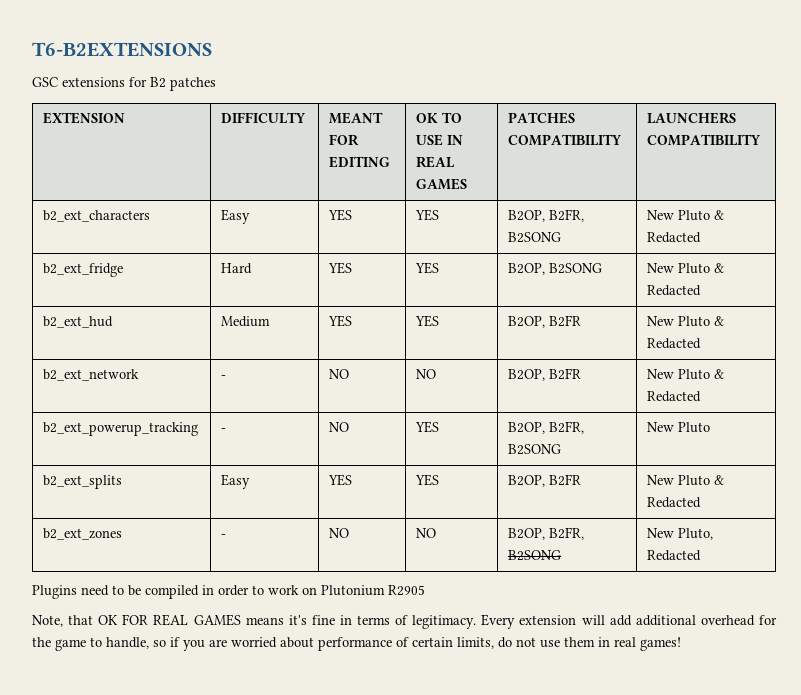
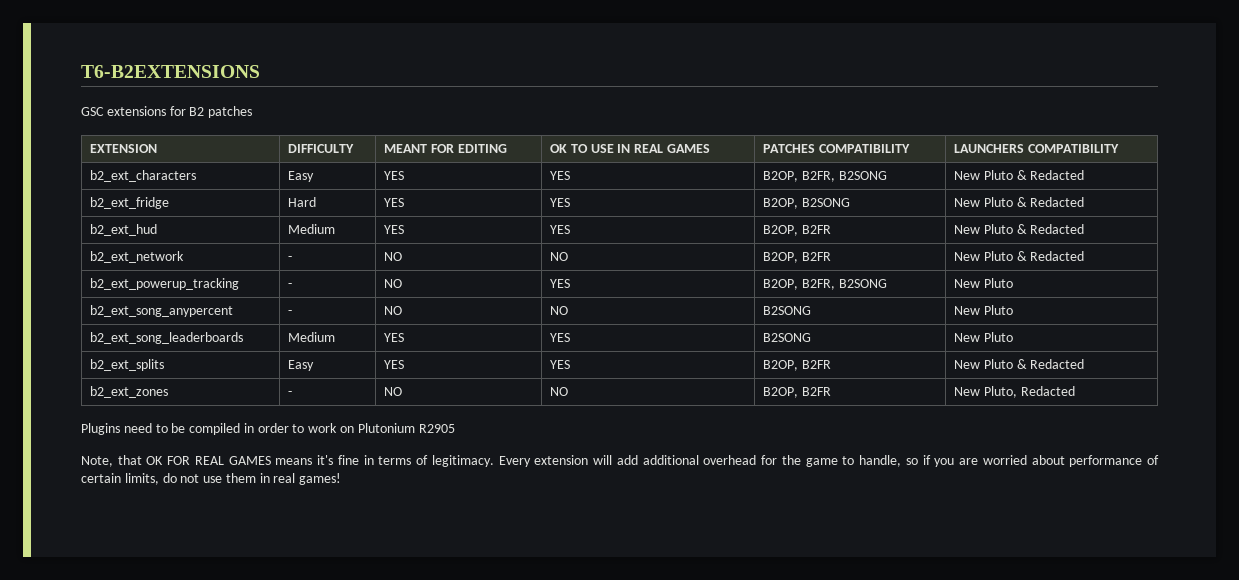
(711, 427) none -> [90,305,234,317] [288,310,293,315] [384,306,403,315] [550,306,569,315] [763,306,812,315] [954,305,1013,315] [90,332,244,344] [288,332,336,342] [384,333,405,342] [550,333,571,342] [763,333,812,342] [954,332,1013,342] // b2_ext_song_anypercent | - | NO | NO | B2SONG | New Pluto // b2_ext_song_leaderboards | Medium | YES | YES | B2SONG | New Pluto
[549,527,585,540] [508,550,562,561] B2FR, B2SONG -> [801,387,831,396] B2FR

